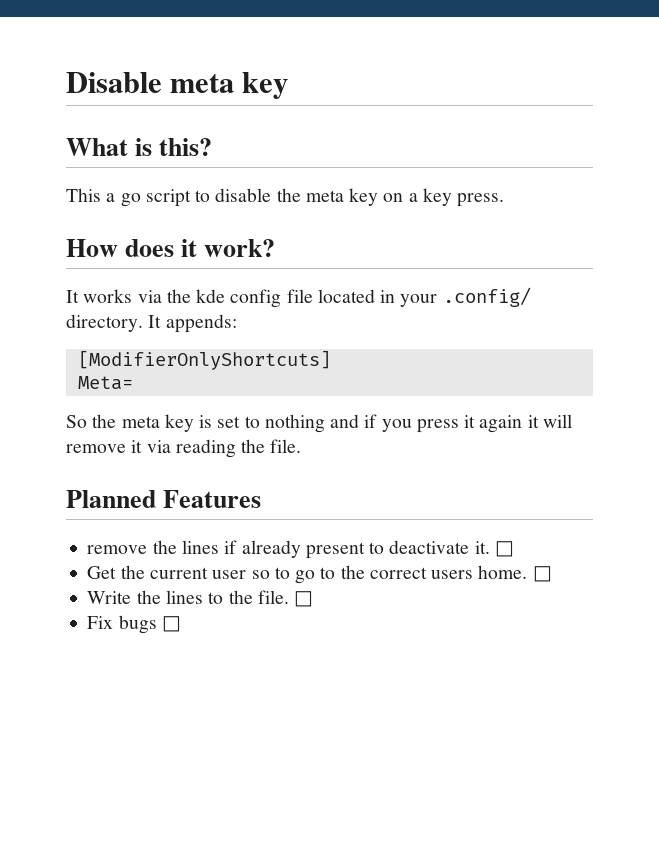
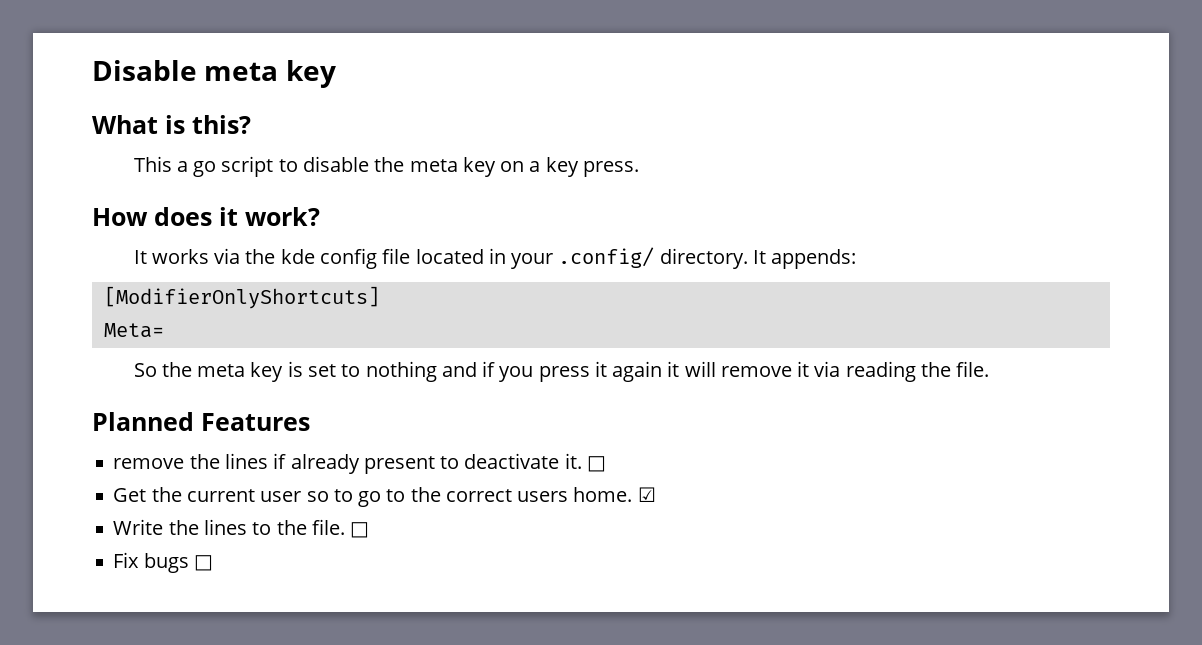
[532,566,552,582] □ -> [637,487,656,502] ☑

